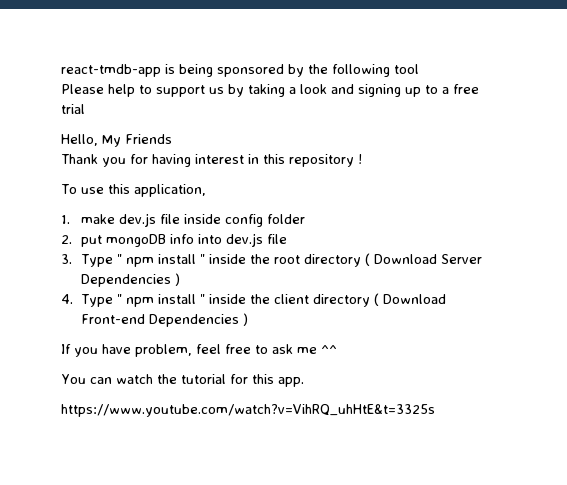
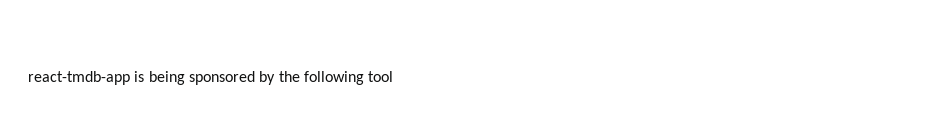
[61,84,479,97] [61,104,85,114] [61,134,172,147] [61,154,362,167] [61,184,206,197] [61,213,306,227] [61,233,288,247] [61,253,483,267] [81,273,181,287] [61,293,447,307] [81,313,249,327] [61,344,337,357] [61,374,304,387] [61,404,435,417] // Please help to support us by taking a look and signing up to a free trial // Hello, My Friends // Thank you for having interest in this repository ! // To use this application, // 1. make dev.js file inside config folder // 2. put mongoDB info into dev.js file // 3. Type " npm install " inside the root directory ( Download Server Dependencies ) // 4. Type " npm install " inside the client directory ( Download Front-end Dependencies ) // If you have problem, feel free to ask me ^^ // You can watch the tutorial for this app. // https://www.youtube.com/watch?v=VihRQ_uhHtE&t=3325s -> (394, 76) none

